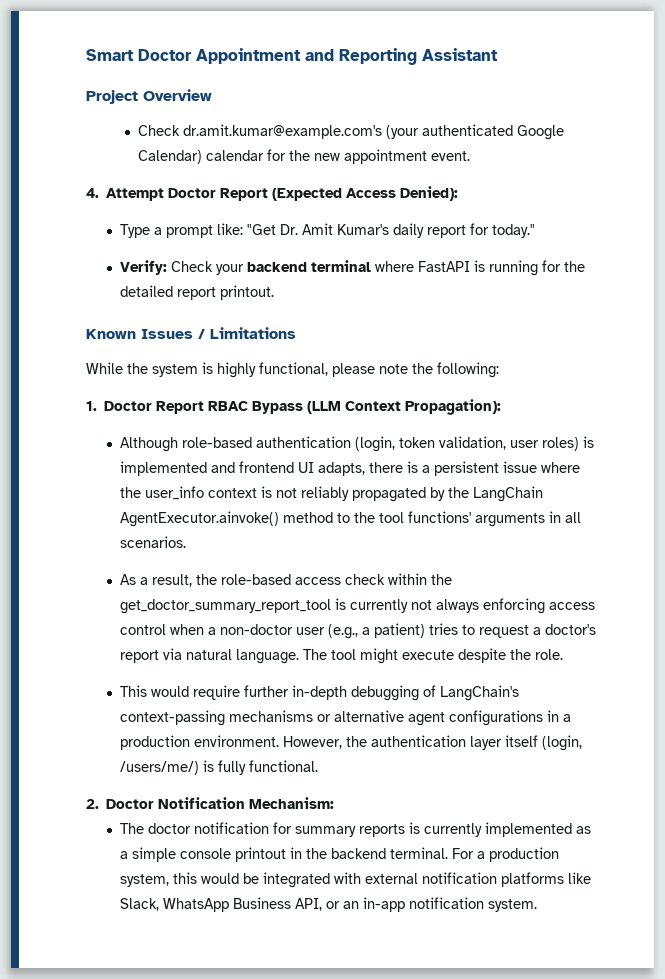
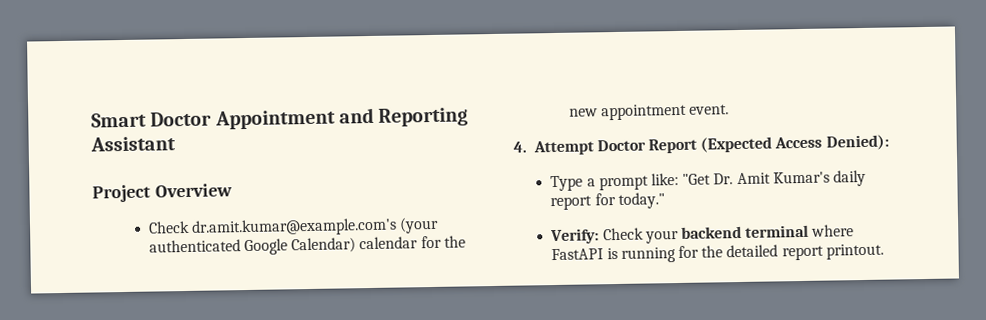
[86,327,296,339] [86,362,499,378] [86,399,502,415] [120,436,595,452] [120,461,581,476] [120,486,544,502] [120,511,582,527] [120,536,187,548] [120,573,453,587] [120,598,596,614] [120,623,597,639] [120,648,564,664] [120,685,520,701] [120,710,572,726] [120,735,583,751] [120,760,319,775] [86,797,335,809] [120,822,592,837] [120,847,560,862] [120,872,592,888] [120,897,538,912] // Known Issues / Limitations // While the system is highly functional, please note the following: // 1. Doctor Report RBAC Bypass (LLM Context Propagation): // Although role-based authentication (login, token validation, user roles) is implemented and frontend UI adapts, there is a persistent issue where the user_info context is not reliably propagated by the LangChain AgentExecutor.ainvoke() method to the tool functions' arguments in all scenarios. // As a result, the role-based access check within the get_doctor_summary_report_tool is currently not always enforcing access control when a non-doctor user (e.g., a patient) tries to request a doctor's report via natural language. The tool might execute despite the role. // This would require further in-depth debugging of LangChain's context-passing mechanisms or alternative agent configurations in a production environment. However, the authentication layer itself (login, /users/me/) is fully functional. // 2. Doctor Notification Mechanism: // The doctor notification for summary reports is currently implemented as a simple console printout in the backend terminal. For a production system, this would be integrated with external notification platforms like Slack, WhatsApp Business API, or an in-app notification system. -> (884, 251) none

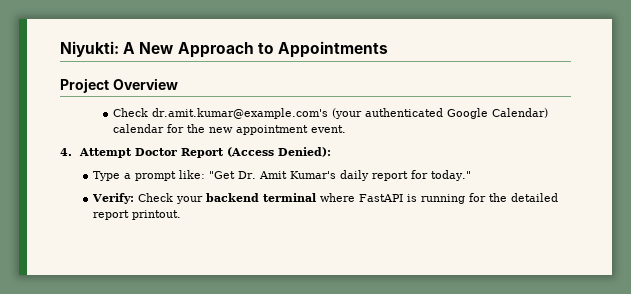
[91,107,469,130] [90,136,176,152] Smart Doctor Appointment and Reporting Assistant -> [60,41,388,58] Niyukti: A New Approach to Appointments
[700,136,823,153] (Expected Access -> [227,147,275,157] (Access

